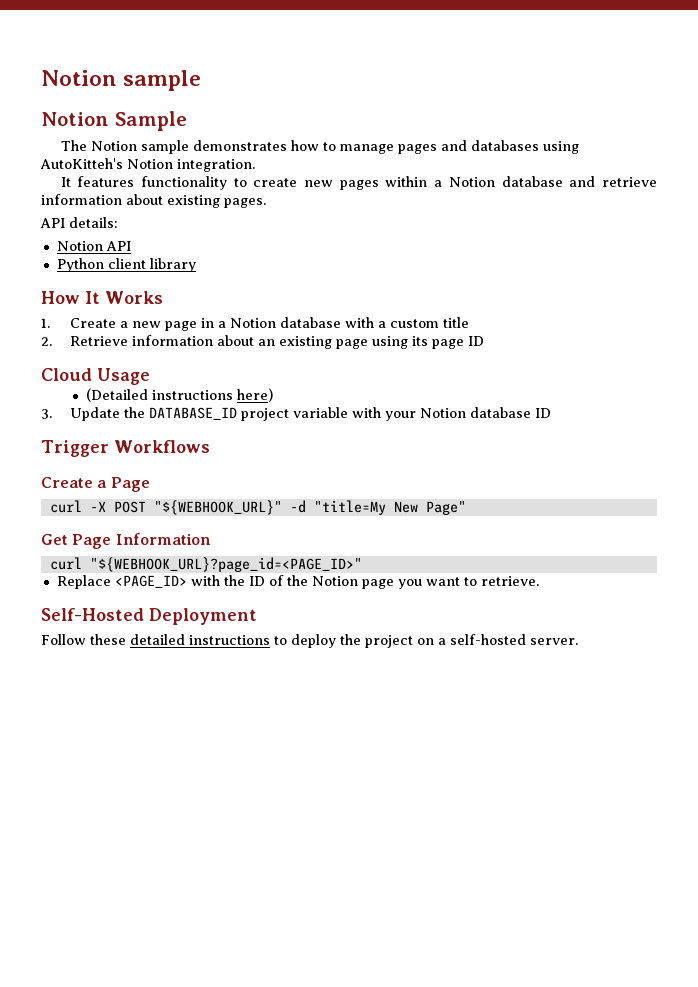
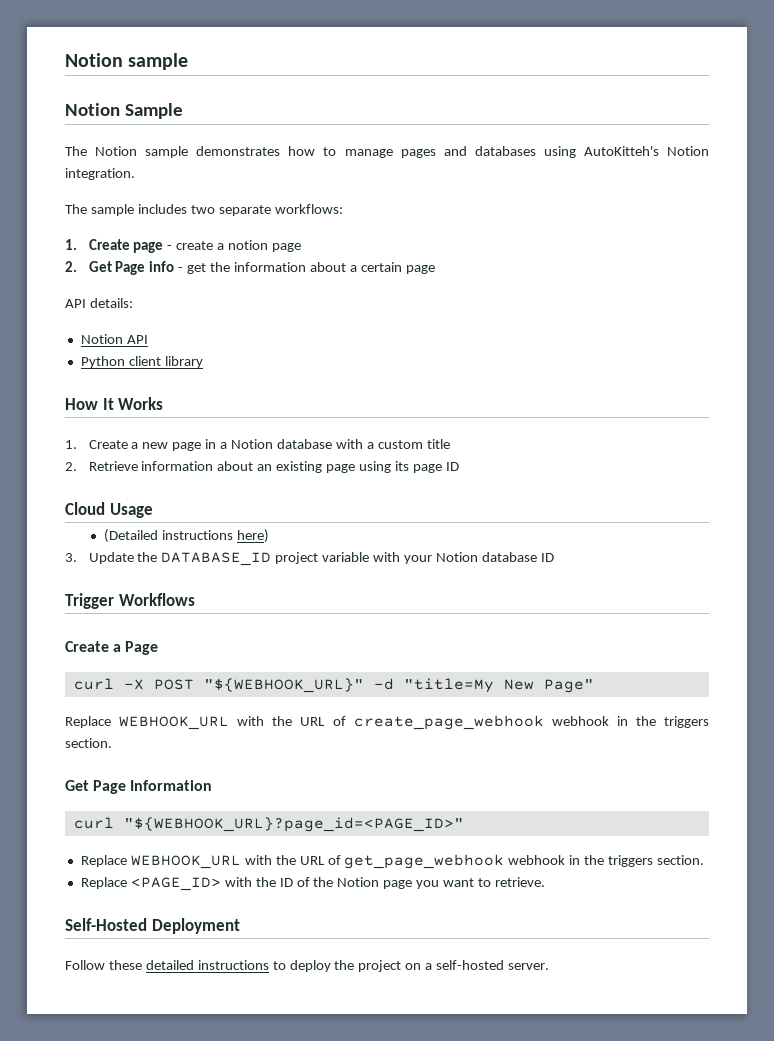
[60,176,657,190] [41,194,266,208] It features functionality to create new pages within a Notion database and retrieve information about existing pages. -> [65,204,343,216] [65,239,302,253] [65,261,435,275] The sample includes two separate workflows: // 1. Create page - create a notion page // 2. Get Page info - get the information about a certain page
(466, 508) none -> [65,715,710,730] [65,738,112,748] // Replace WEBHOOK_URL with the URL of create_page_webhook webhook in the triggers section.
(362, 564) none -> [80,854,705,869] // Replace WEBHOOK_URL with the URL of get_page_webhook webhook in the triggers section.

